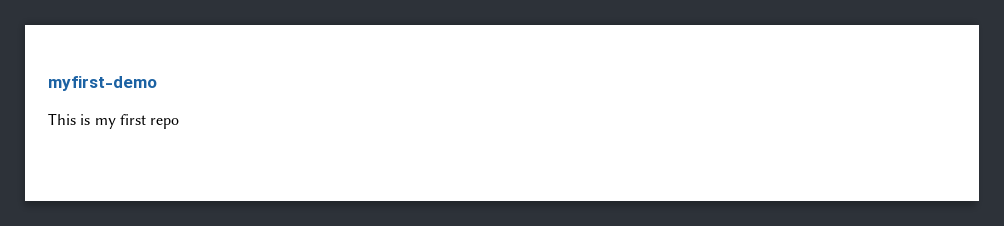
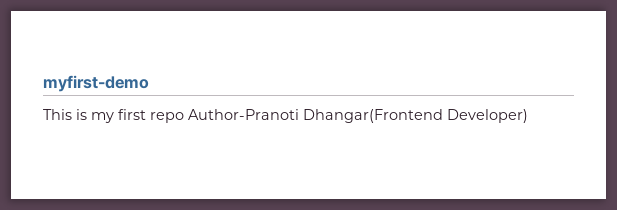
(180, 123) none -> [188,109,528,123] Author-Pranoti Dhangar(Frontend Developer)

